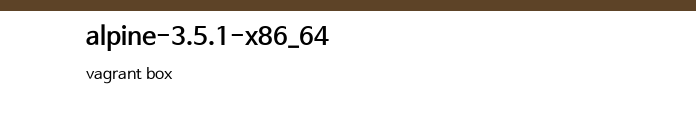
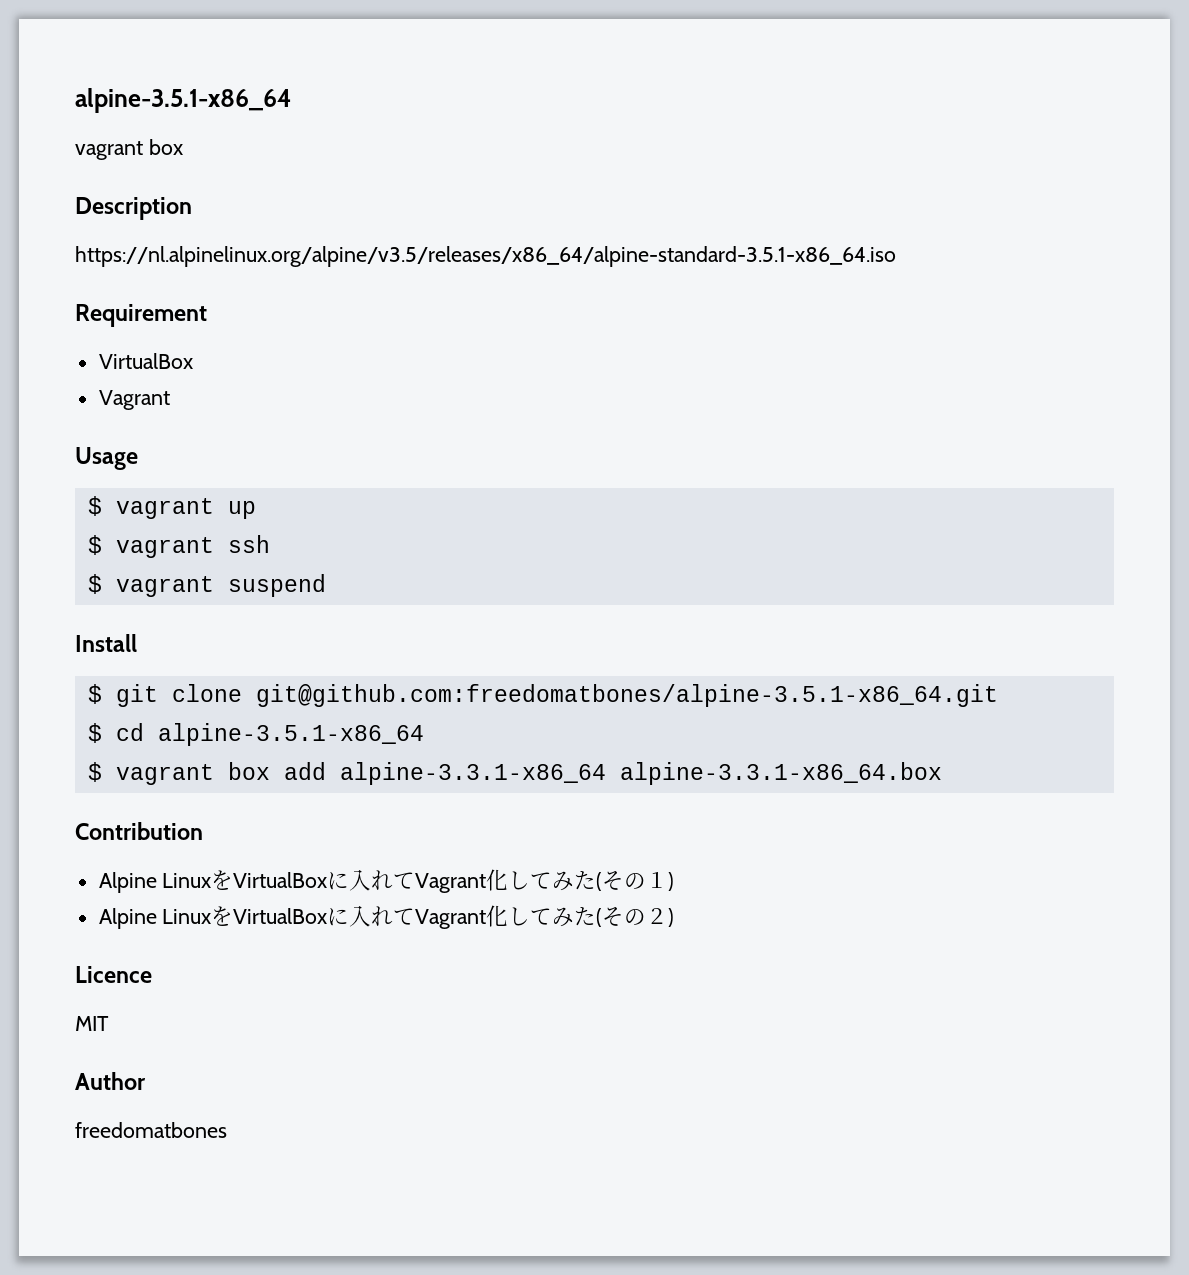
(174, 73) none -> [75,197,192,220] [75,246,896,267] [75,304,207,327] [98,353,193,369] [98,390,170,410] [75,447,138,470] [87,496,256,519] [87,535,270,558] [87,574,326,597] [75,634,137,652] [87,684,998,707] [87,723,424,746] [87,762,942,785] [75,822,203,840] [98,869,675,893] [98,905,675,929] [75,966,152,983] [75,1016,109,1031] [75,1072,146,1090] [75,1122,227,1138] // Description // https://nl.alpinelinux.org/alpine/v3.5/releases/x86_64/alpine-standard-3.5.1-x86_64.iso // Requirement // VirtualBox // Vagrant // Usage // $ vagrant up // $ vagrant ssh // $ vagrant suspend // Install // $ git clone git@github.com:freedomatbones/alpine-3.5.1-x86_64.git // $ cd alpine-3.5.1-x86_64 // $ vagrant box add alpine-3.3.1-x86_64 alpine-3.3.1-x86_64.box // Contribution // Alpine LinuxをVirtualBoxに入れてVagrant化してみた(その１) // Alpine LinuxをVirtualBoxに入れてVagrant化してみた(その２) // Licence // MIT // Author // freedomatbones

